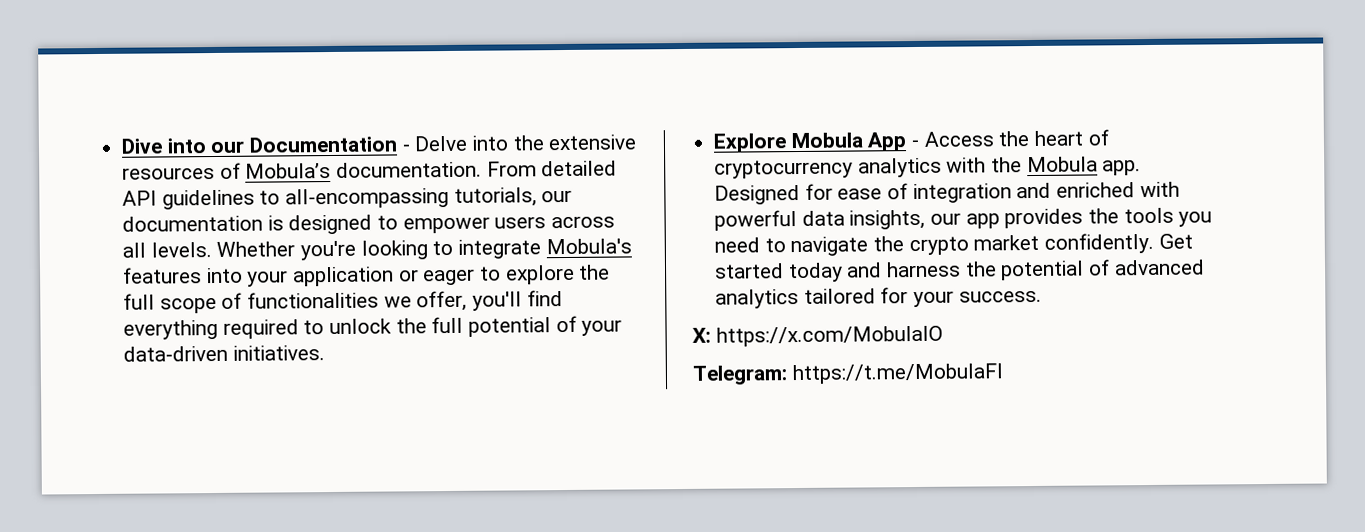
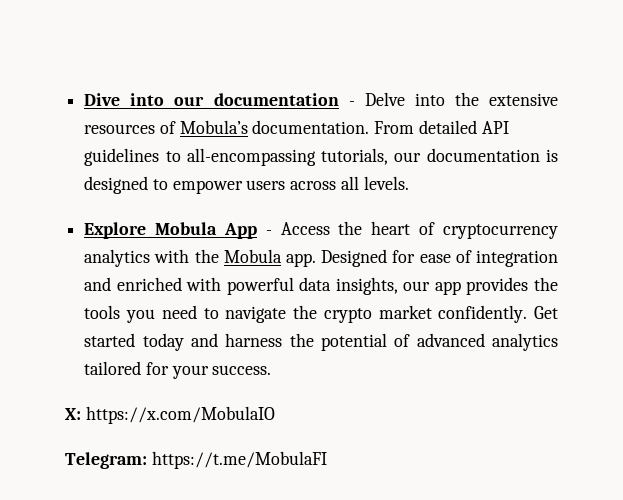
[249,136,399,153] Documentation -> [213,93,339,106] documentation
[216,238,632,261] [122,264,611,287] [123,290,563,314] [123,315,623,340] [123,345,325,362] Whether you're looking to integrate Mobula's features into your application or eager to explore the full scope of functionalities we offer, you'll find everything required to unlock the full potential of your data-driven initiatives. -> (409, 183) none

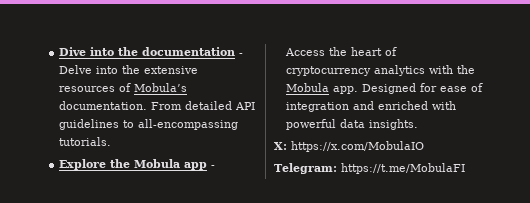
[174,96,205,106] our -> [118,47,139,56] the
[321,148,558,165] [84,176,409,194] [84,222,257,239] tutorials, our documentation is designed to empower users across all levels. // Explore Mobula App -> [59,137,112,146] [59,159,208,170] tutorials. // Explore the Mobula app
[335,277,558,295] [84,305,558,323] [84,333,558,351] [84,361,272,379] insights, our app provides the tools you need to navigate the crypto market confidently. Get started today and harness the potential of advanced analytics tailored for your success. -> [369,119,419,130] insights.

